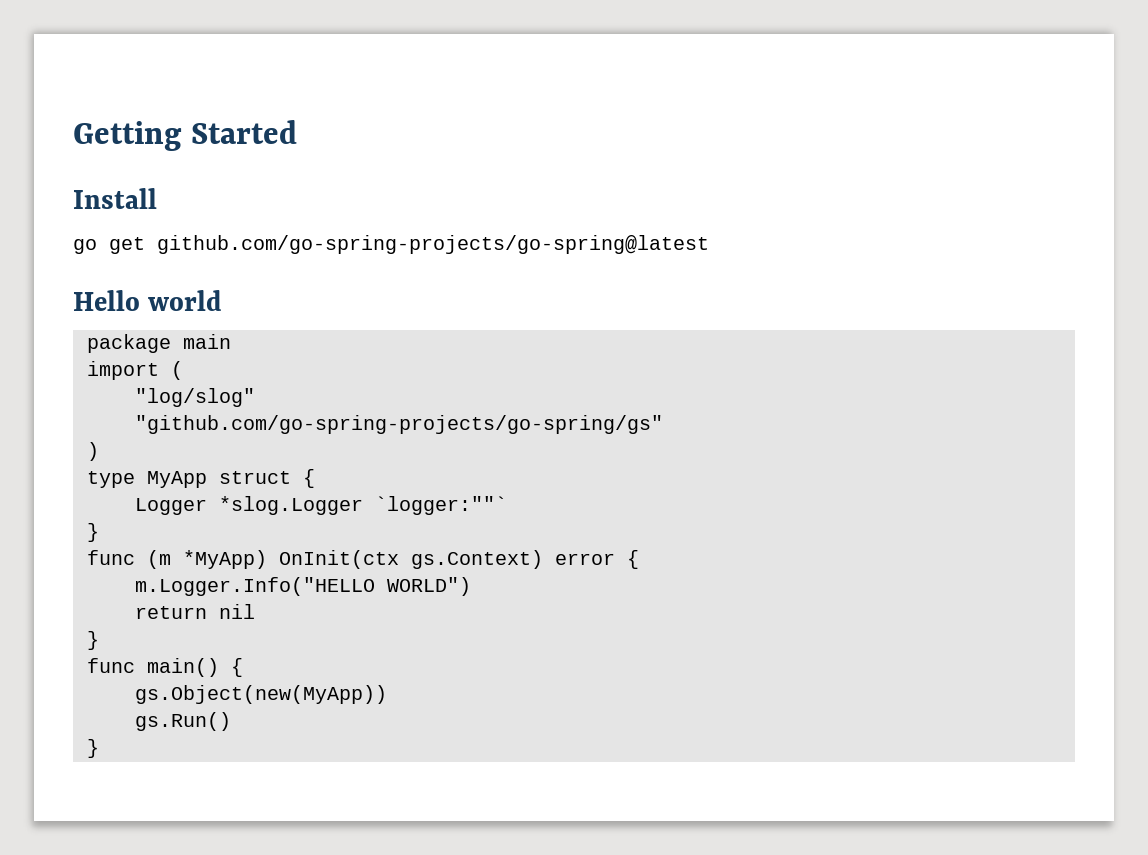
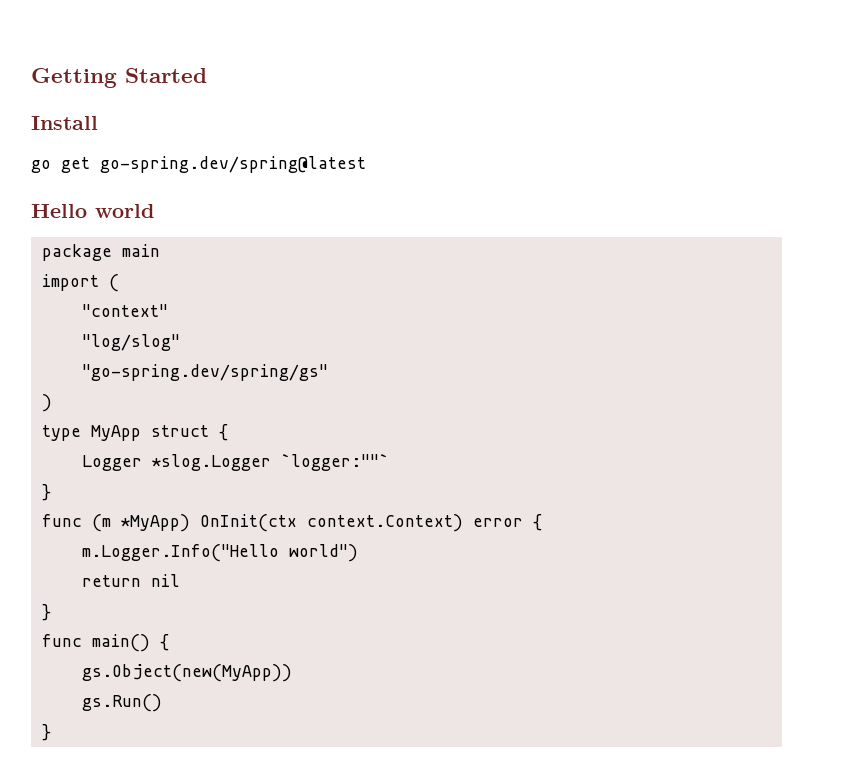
[157,235,709,254] github.com/go-spring-projects/go-spring@latest -> [100,156,366,173] go-spring.dev/spring@latest
(183, 370) none -> [81,304,168,317] // "context"
[134,415,663,434] "github.com/go-spring-projects/go-spring/gs" -> [81,364,328,381] "go-spring.dev/spring/gs"
[410,550,543,569] gs.Context) -> [306,514,463,532] context.Context)
[134,577,471,596] m.Logger.Info("HELLO WORLD") -> [81,544,358,562] m.Logger.Info("Hello world")

